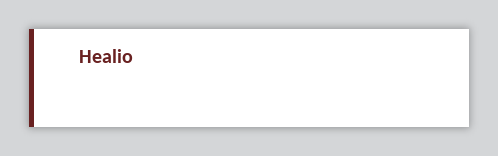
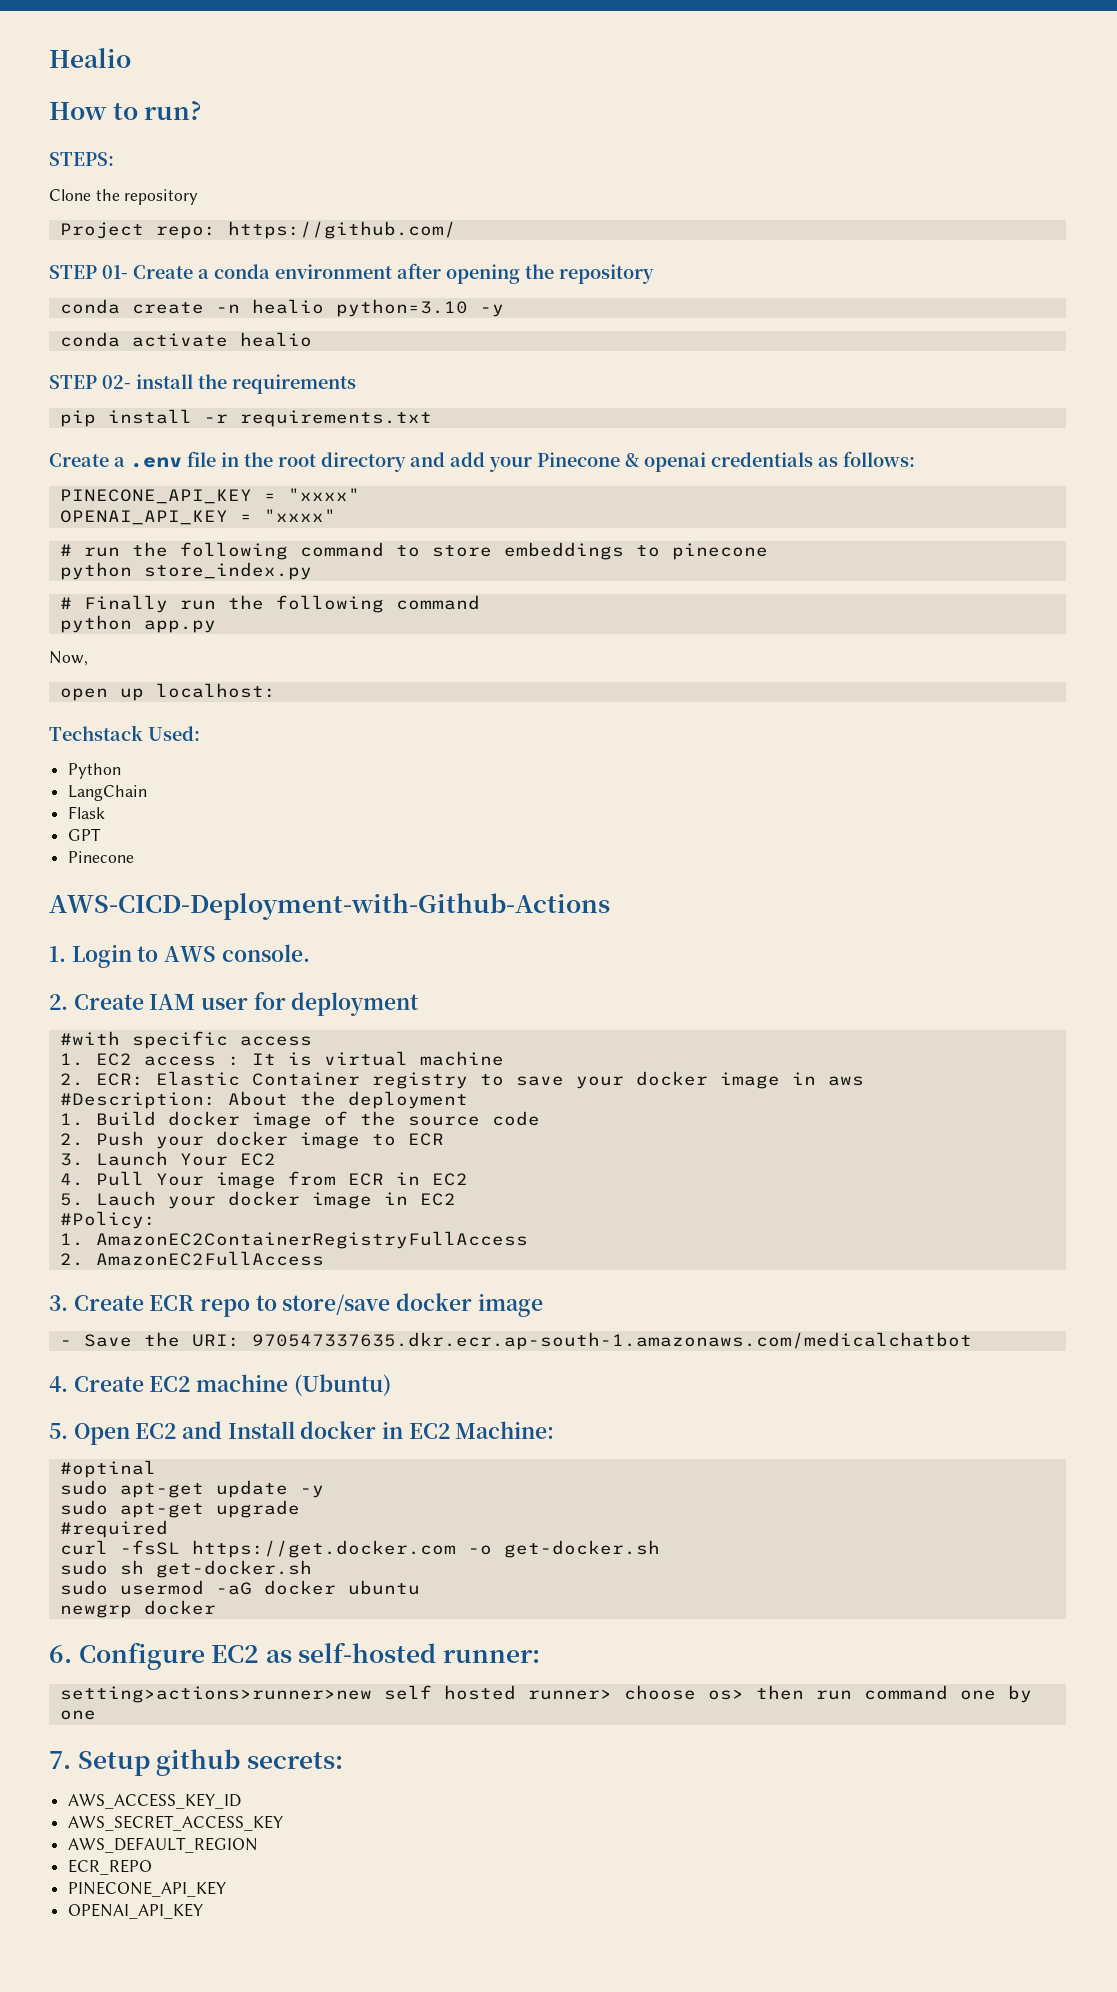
(133, 56) none -> [49,100,203,120] [49,152,114,166] [49,189,199,205] [59,221,456,239] [49,263,654,284] [59,299,504,317] [59,332,312,347] [49,374,356,394] [59,409,432,427] [49,451,915,472] [59,488,360,504] [59,509,336,525] [59,542,768,560] [59,562,312,580] [59,595,480,613] [59,615,216,633] [49,651,88,666] [59,683,276,701] [49,725,200,741] [68,763,122,779] [68,785,148,801] [68,806,106,819] [68,828,102,841] [68,851,135,863] [49,893,610,920] [49,944,310,968] [49,992,420,1016] [59,1031,312,1049] [59,1051,504,1066] [59,1071,864,1089] [59,1091,468,1109] [59,1111,540,1129] [59,1131,444,1149] [59,1151,276,1166] [59,1171,468,1189] [59,1191,456,1209] [59,1211,156,1229] [59,1231,528,1249] [59,1251,324,1266] [49,1293,543,1317] [59,1332,972,1350] [49,1374,391,1396] [49,1421,555,1445] [59,1460,156,1478] [59,1480,324,1498] [59,1500,300,1518] [59,1520,168,1538] [59,1540,660,1558] [59,1560,312,1578] [59,1580,420,1595] [59,1600,216,1618] [49,1642,541,1670] [59,1685,1032,1703] [59,1710,96,1720] [49,1749,343,1776] [68,1793,242,1809] [68,1815,284,1831] [68,1837,259,1853] [68,1859,153,1875] [68,1881,227,1897] [68,1903,204,1919] // How to run? // STEPS: // Clone the repository // Project repo: https://github.com/ // STEP 01- Create a conda environment after opening the repository // conda create -n healio python=3.10 -y // conda activate healio // STEP 02- install the requirements // pip install -r requirements.txt // Create a .env file in the root directory and add your Pinecone & openai credentials as follows: // PINECONE_API_KEY = "xxxx" // OPENAI_API_KEY = "xxxx" // # run the following command to store embeddings to pinecone // python store_index.py // # Finally run the following command // python app.py // Now, // open up localhost: // Techstack Used: // Python // LangChain // Flask // GPT // Pinecone // AWS-CICD-Deployment-with-Github-Actions // 1. Login to AWS console. // 2. Create IAM user for deployment // #with specific access // 1. EC2 access : It is virtual machine // 2. ECR: Elastic Container registry to save your docker image in aws // #Description: About the deployment // 1. Build docker image of the source code // 2. Push your docker image to ECR // 3. Launch Your EC2 // 4. Pull Your image from ECR in EC2 // 5. Lauch your docker image in EC2 // #Policy: // 1. AmazonEC2ContainerRegistryFullAccess // 2. AmazonEC2FullAccess // 3. Create ECR repo to store/save docker image // - Save the URI: 970547337635.dkr.ecr.ap-south-1.amazonaws.com/medicalchatbot // 4. Create EC2 machine (Ubuntu) // 5. Open EC2 and Install docker in EC2 Machine: // #optinal // sudo apt-get update -y // sudo apt-get upgrade // #required // curl -fsSL https://get.docker.com -o get-docker.sh // sudo sh get-docker.sh // sudo usermod -aG docker ubuntu // newgrp docker // 6. Configure EC2 as self-hosted runner: // setting>actions>runner>new self hosted runner> choose os> then run command one by one // 7. Setup github secrets: // AWS_ACCESS_KEY_ID // AWS_SECRET_ACCESS_KEY // AWS_DEFAULT_REGION // ECR_REPO // PINECONE_API_KEY // OPENAI_API_KEY

